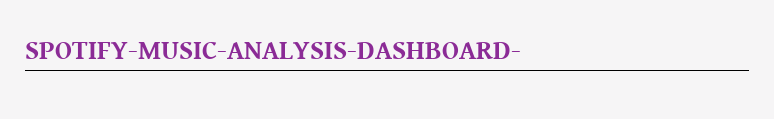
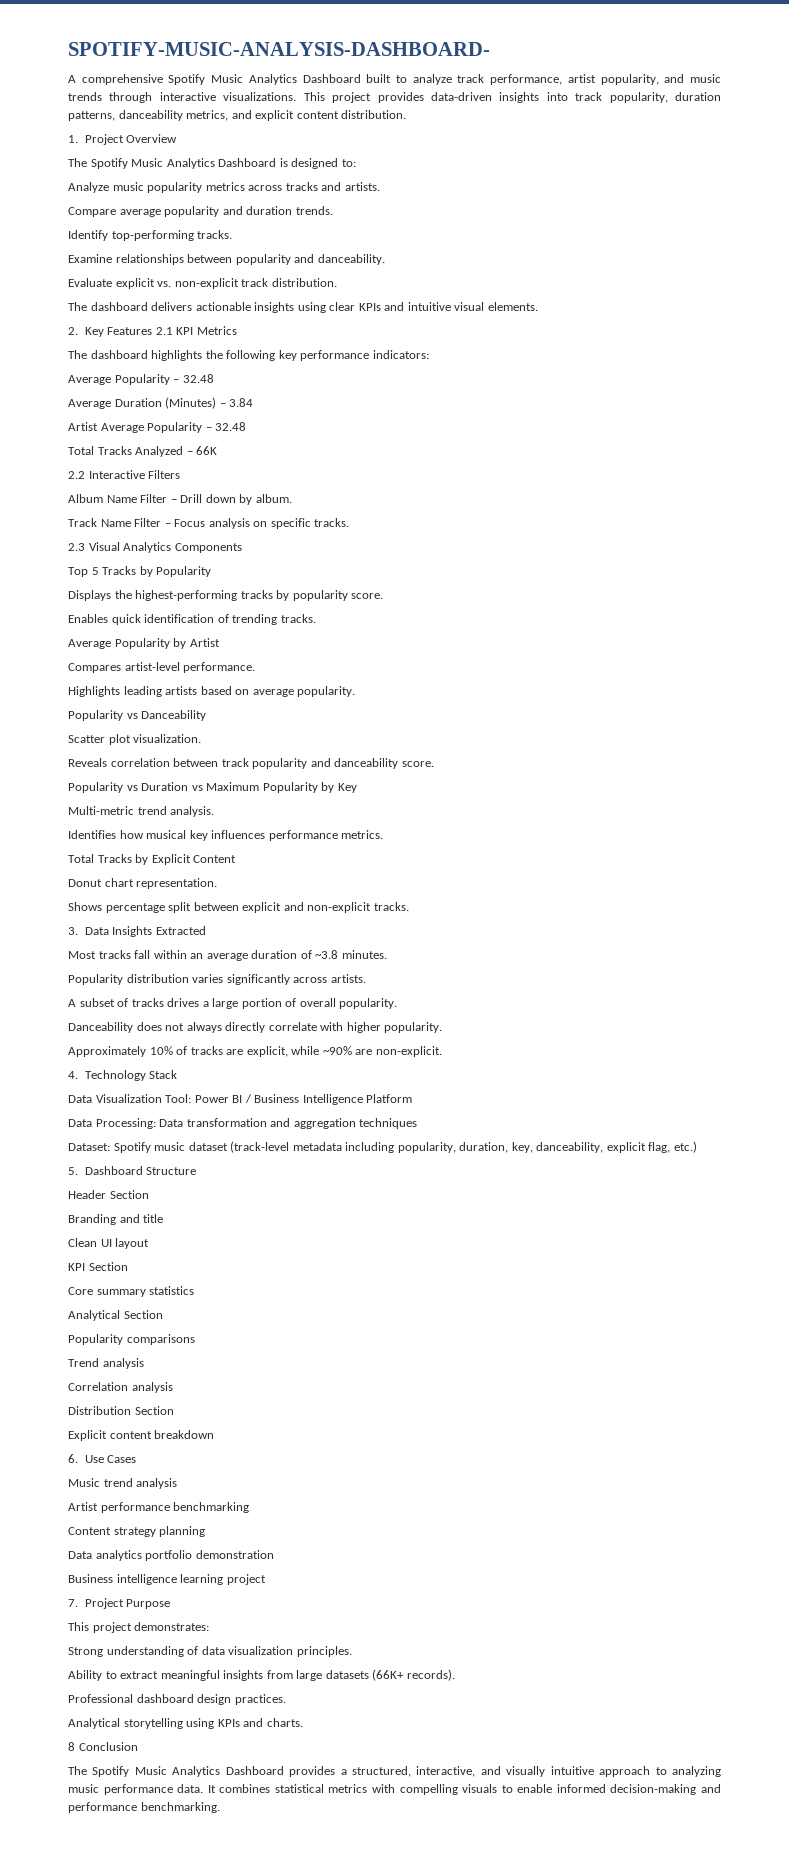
(521, 50) none -> [68,74,721,85] [68,92,721,103] [68,110,407,121] [68,134,178,145] [68,158,356,169] [68,182,380,193] [68,206,333,217] [68,230,233,241] [68,254,385,265] [68,278,337,289] [68,302,538,313] [68,326,237,337] [68,350,429,361] [68,374,214,385] [68,397,254,409] [68,422,247,433] [68,446,218,457] [68,470,181,479] [68,494,292,505] [68,518,350,529] [68,542,242,553] [68,566,212,577] [68,590,384,601] [68,614,316,625] [68,638,220,649] [68,662,256,673] [68,686,356,697] [68,710,207,721] [68,734,202,745] [68,758,434,769] [68,782,357,793] [68,806,215,817] [68,830,384,841] [68,854,237,865] [68,878,218,889] [68,902,409,913] [68,926,206,937] [68,950,387,961] [68,974,366,985] [68,998,398,1009] [68,1022,443,1033] [68,1046,442,1057] [68,1070,178,1081] [68,1094,413,1105] [68,1118,418,1129] [68,1141,697,1153] [68,1166,197,1175] [68,1190,149,1199] [68,1214,164,1225] [68,1238,150,1249] [68,1262,128,1271] [68,1286,195,1297] [68,1310,163,1321] [68,1334,195,1345] [68,1358,144,1369] [68,1382,173,1393] [68,1406,174,1415] [68,1430,215,1441] [68,1454,137,1463] [68,1478,178,1489] [68,1502,250,1513] [68,1526,206,1537] [68,1550,274,1561] [68,1574,266,1585] [68,1598,171,1609] [68,1622,210,1633] [68,1646,352,1657] [68,1669,455,1681] [68,1694,286,1705] [68,1718,303,1729] [68,1742,138,1751] [68,1766,722,1777] [68,1784,721,1795] [68,1802,220,1813] // A comprehensive Spotify Music Analytics Dashboard built to analyze track performance, artist popularity, and music trends through interactive visualizations. This project provides data-driven insights into track popularity, duration patterns, danceability metrics, and explicit content distribution. // 1. Project Overview // The Spotify Music Analytics Dashboard is designed to: // Analyze music popularity metrics across tracks and artists. // Compare average popularity and duration trends. // Identify top-performing tracks. // Examine relationships between popularity and danceability. // Evaluate explicit vs. non-explicit track distribution. // The dashboard delivers actionable insights using clear KPIs and intuitive visual elements. // 2. Key Features 2.1 KPI Metrics // The dashboard highlights the following key performance indicators: // Average Popularity – 32.48 // Average Duration (Minutes) – 3.84 // Artist Average Popularity – 32.48 // Total Tracks Analyzed – 66K // 2.2 Interactive Filters // Album Name Filter – Drill down by album. // Track Name Filter – Focus analysis on specific tracks. // 2.3 Visual Analytics Components // Top 5 Tracks by Popularity // Displays the highest-performing tracks by popularity score. // Enables quick identification of trending tracks. // Average Popularity by Artist // Compares artist-level performance. // Highlights leading artists based on average popularity. // Popularity vs Danceability // Scatter plot visualization. // Reveals correlation between track popularity and danceability score. // Popularity vs Duration vs Maximum Popularity by Key // Multi-metric trend analysis. // Identifies how musical key influences performance metrics. // Total Tracks by Explicit Content // Donut chart representation. // Shows percentage split between explicit and non-explicit tracks. // 3. Data Insights Extracted // Most tracks fall within an average duration of ~3.8 minutes. // Popularity distribution varies significantly across artists. // A subset of tracks drives a large portion of overall popularity. // Danceability does not always directly correlate with higher popularity. // Approximately 10% of tracks are explicit, while ~90% are non-explicit. // 4. Technology Stack // Data Visualization Tool: Power BI / Business Intelligence Platform // Data Processing: Data transformation and aggregation techniques // Dataset: Spotify music dataset (track-level metadata including popularity, duration, key, danceability, explicit flag, etc.) // 5. Dashboard Structure // Header Section // Branding and title // Clean UI layout // KPI Section // Core summary statistics // Analytical Section // Popularity comparisons // Trend analysis // Correlation analysis // Distribution Section // Explicit content breakdown // 6. Use Cases // Music trend analysis // Artist performance benchmarking // Content strategy planning // Data analytics portfolio demonstration // Business intelligence learning project // 7. Project Purpose // This project demonstrates: // Strong understanding of data visualization principles. // Ability to extract meaningful insights from large datasets (66K+ records). // Professional dashboard design practices. // Analytical storytelling using KPIs and charts. // 8 Conclusion // The Spotify Music Analytics Dashboard provides a structured, interactive, and visually intuitive approach to analyzing music performance data. It combines statistical metrics with compelling visuals to enable informed decision-making and performance benchmarking.

